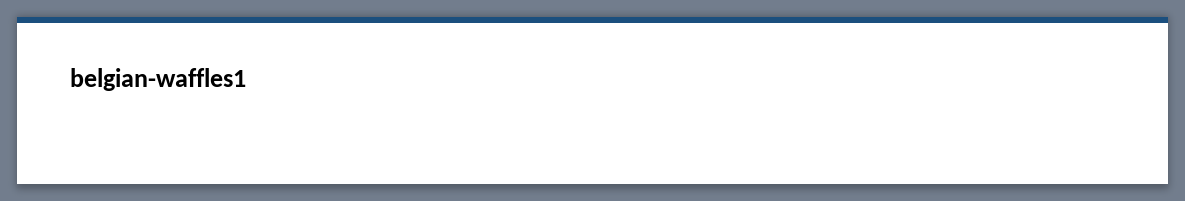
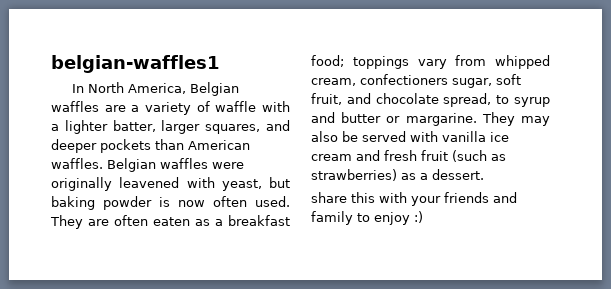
(246, 79) none -> [72,82,240,96] [51,101,290,115] [51,120,290,134] [51,139,250,153] [51,158,244,172] [51,177,290,191] [51,196,290,210] [50,215,290,229] [311,55,550,69] [311,74,521,88] [311,93,550,107] [311,112,550,126] [311,131,509,142] [311,150,506,162] [311,169,484,181] [311,192,517,206] [311,211,423,225] // In North America, Belgian waffles are a variety of waffle with a lighter batter, larger squares, and deeper pockets than American waffles. Belgian waffles were originally leavened with yeast, but baking powder is now often used. They are often eaten as a breakfast food; toppings vary from whipped cream, confectioners sugar, soft fruit, and chocolate spread, to syrup and butter or margarine. They may also be served with vanilla ice cream and fresh fruit (such as strawberries) as a dessert. // share this with your friends and family to enjoy :)

